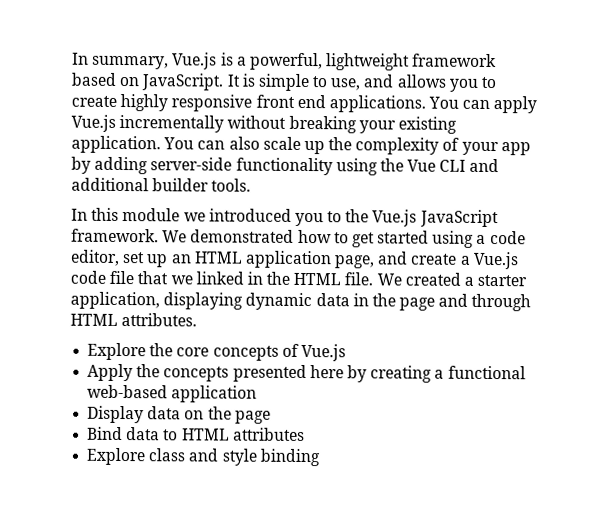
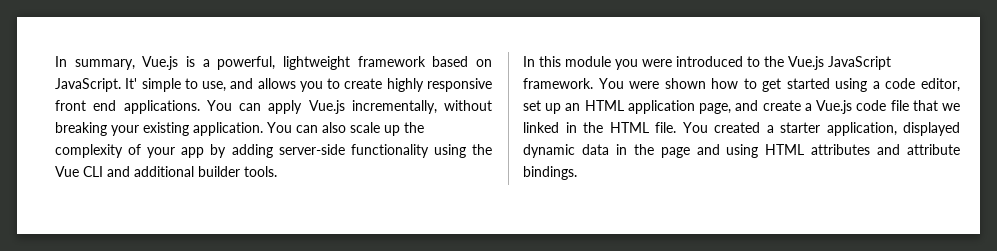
[226,73,256,87] It is -> [125,78,138,89] It'
[119,114,225,133] incrementally -> [351,100,437,114] incrementally,
[183,208,324,227] we introduced you -> [615,56,743,70] you were introduced
[162,229,295,243] We demonstrated -> [598,78,706,89] You were shown
[376,273,402,286] We -> [682,122,708,133] You
[163,292,244,310] displaying -> [903,122,960,136] displayed
[471,293,532,312] [70,313,198,327] [87,342,346,362] [87,363,526,383] [87,384,258,403] [87,405,271,424] [87,426,305,441] [86,447,320,467] through HTML attributes. // Explore the core concepts of Vue.js // Apply the concepts presented here by creating a functional web-based application // Display data on the page // Bind data to HTML attributes // Explore class and style binding -> [726,144,960,158] [523,166,577,180] using HTML attributes and attribute bindings.

